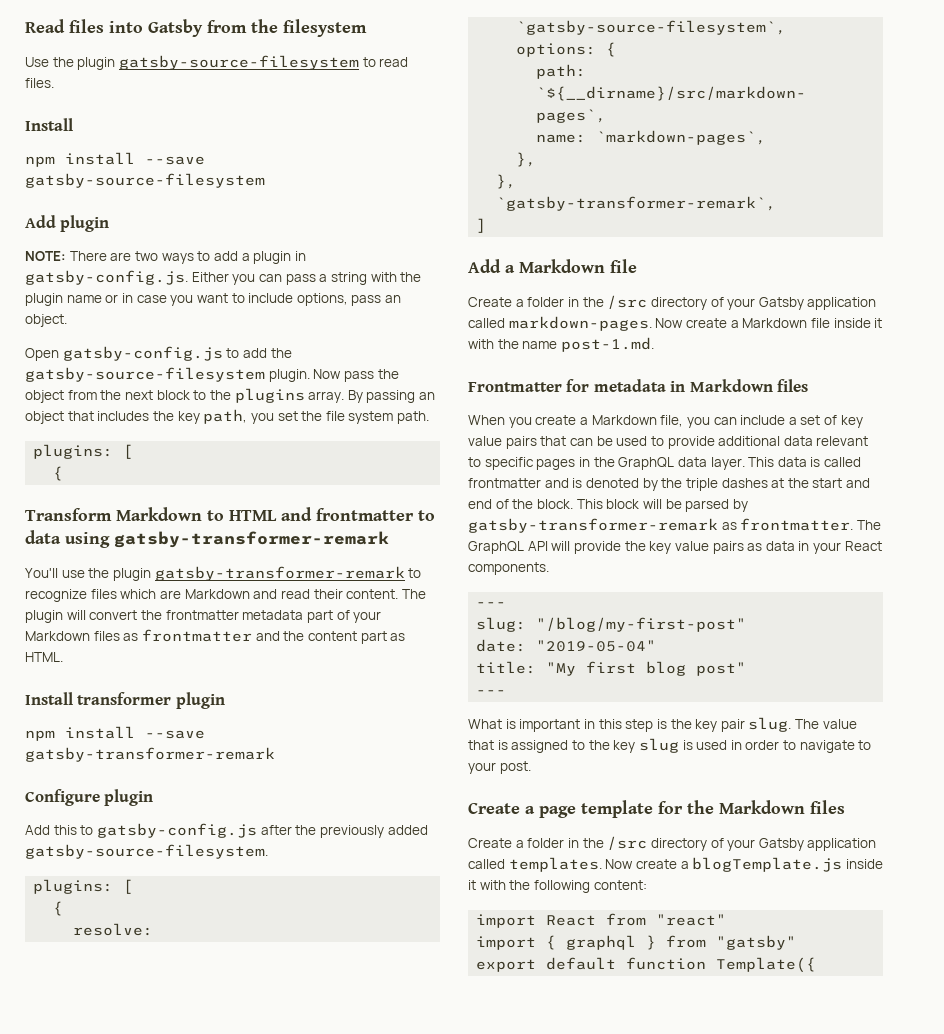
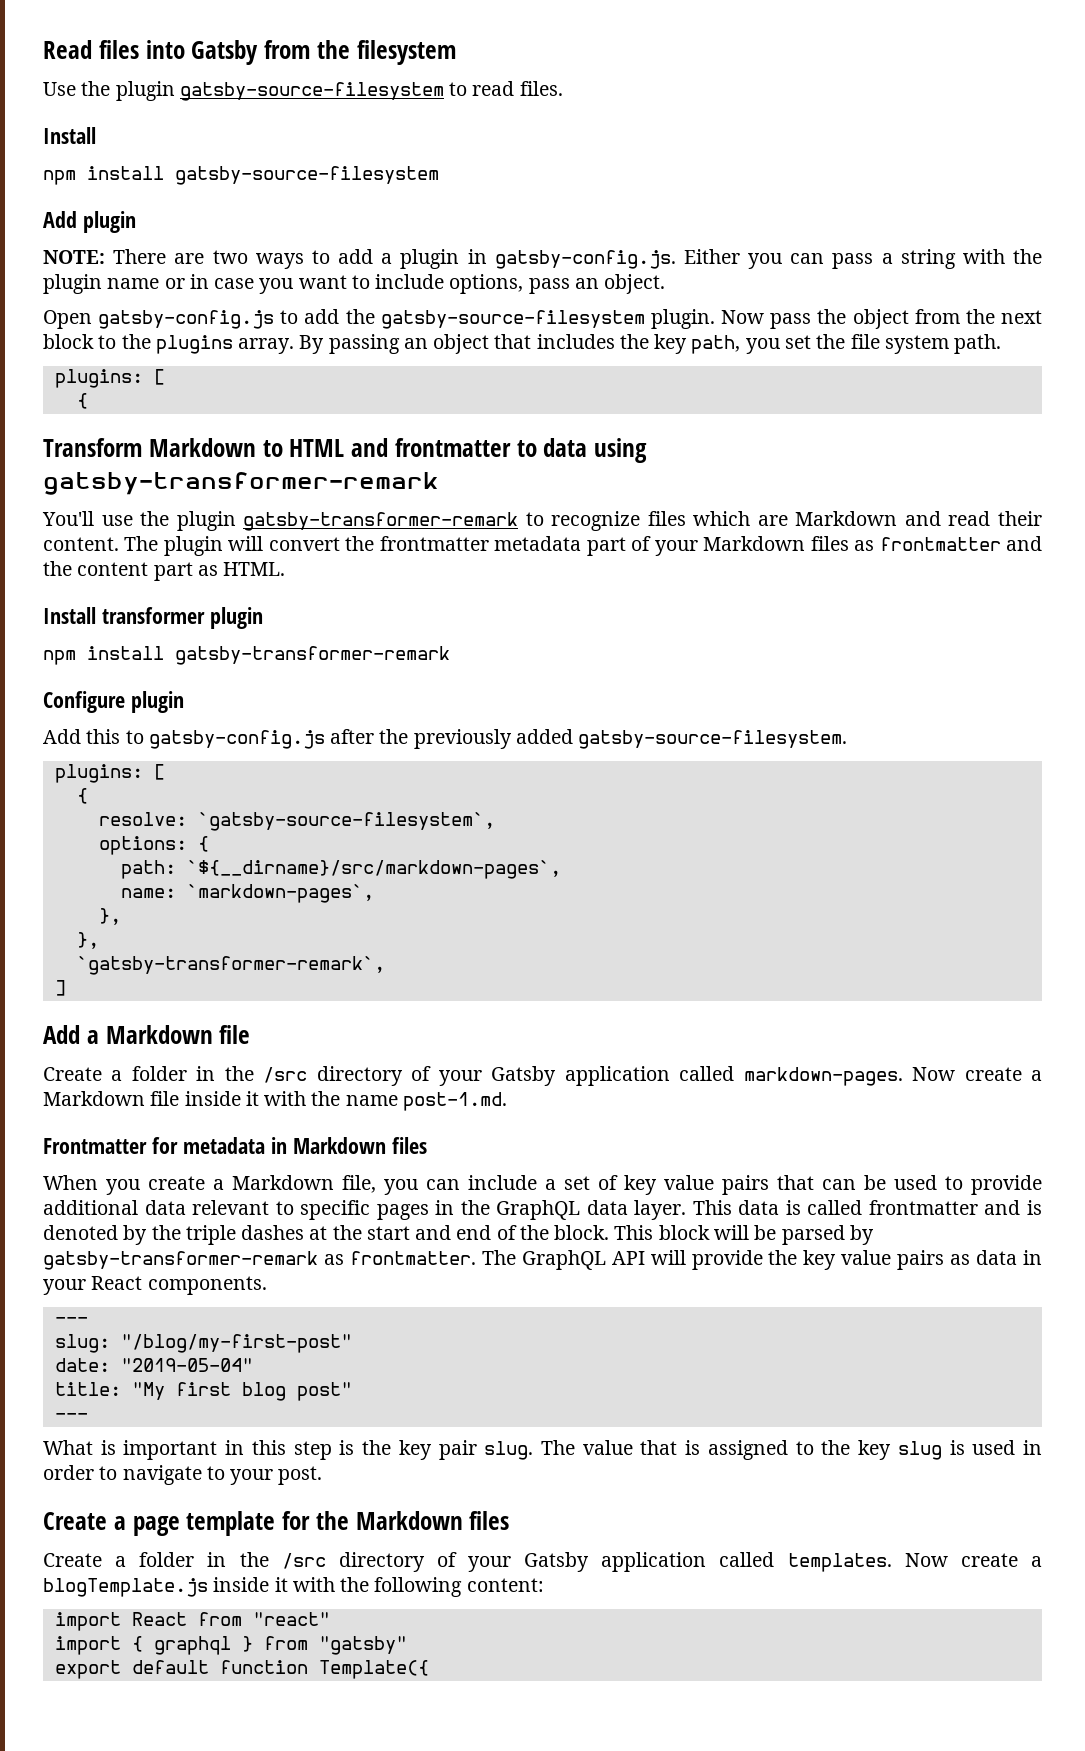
[145,156,205,165] --save -> (164, 173) none
[145,730,205,739] --save -> (164, 653) none

